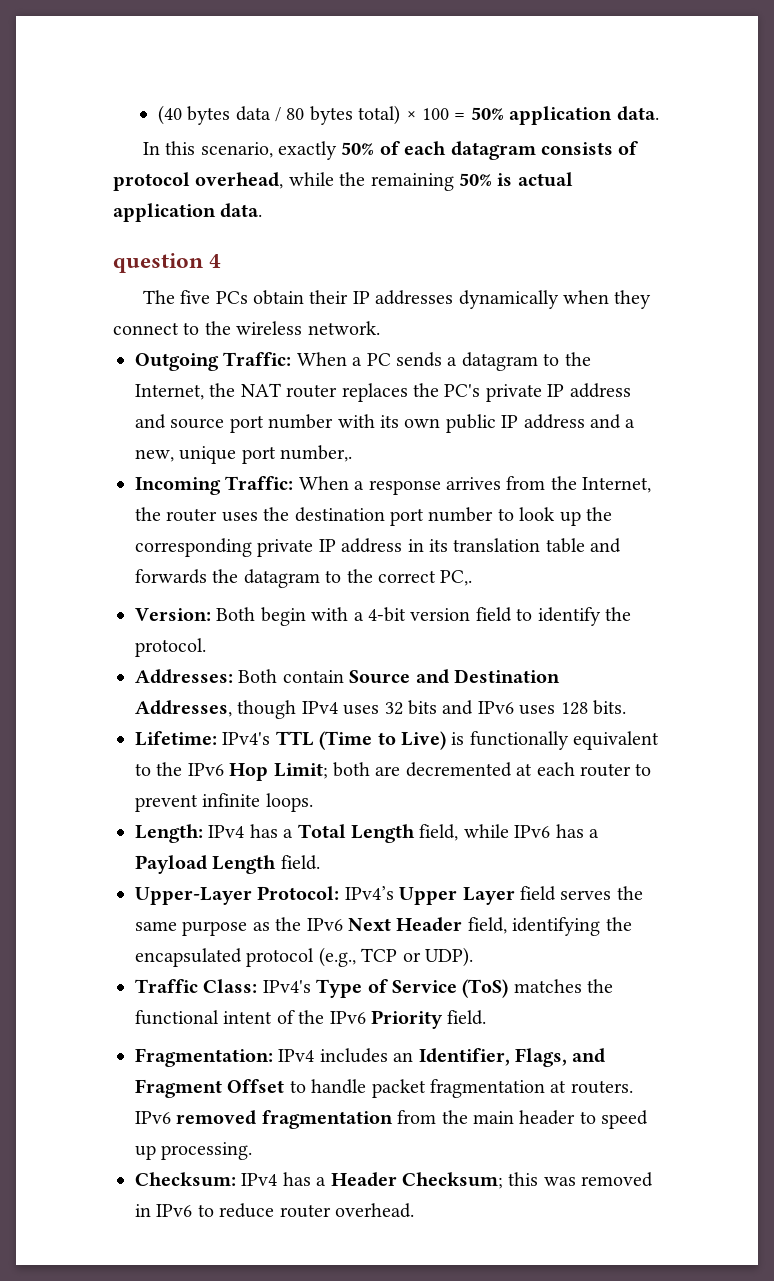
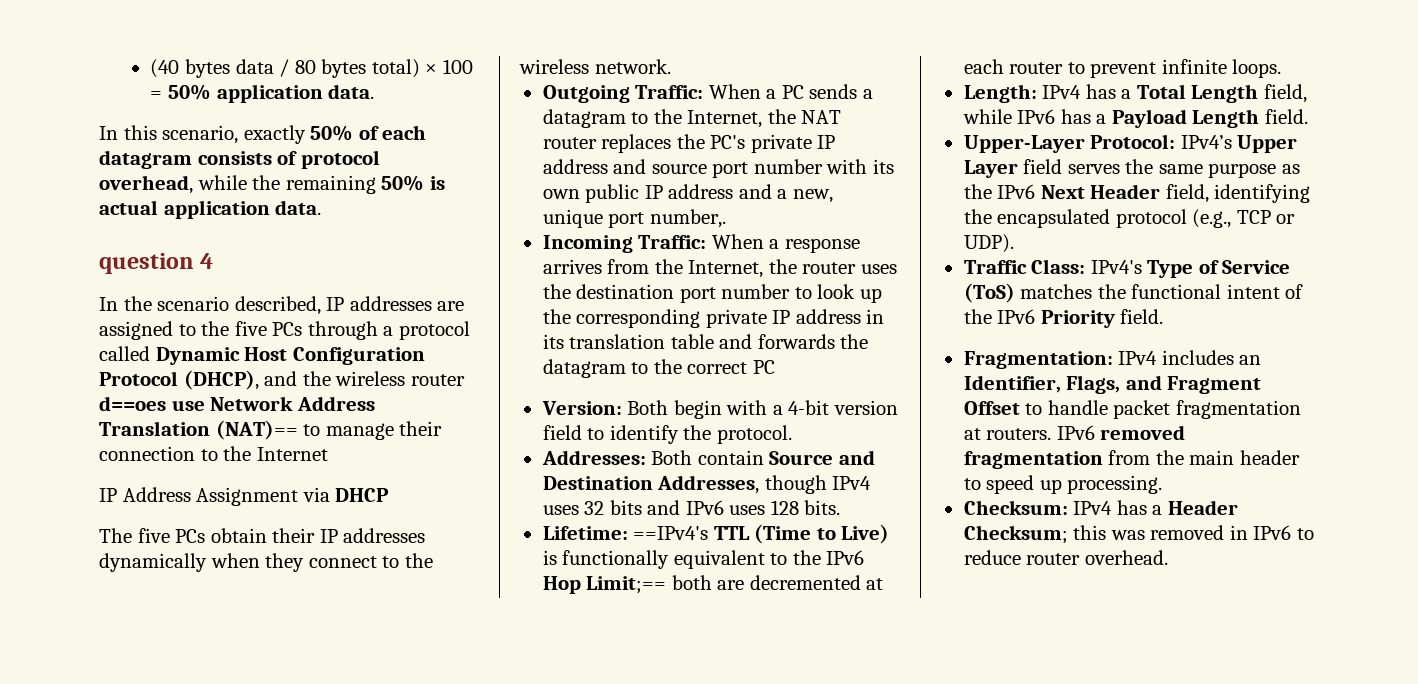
(222, 261) none -> [99,296,465,315] [99,321,470,340] [99,346,425,365] [99,370,465,390] [99,396,375,411] [99,420,443,440] [99,446,328,461] [99,487,390,506] // In the scenario described, IP addresses are assigned to the five PCs through a protocol called Dynamic Host Configuration Protocol (DHCP), and the wireless router d==oes use Network Address Translation (NAT)== to manage their connection to the Internet // IP Address Assignment via DHCP
[440,570,473,586] PC,. -> [752,360,775,374] PC
[222,732,271,745] IPv4's -> [633,526,709,540] ==IPv4's
[273,763,328,779] Limit; -> [586,576,667,594] Limit;==

